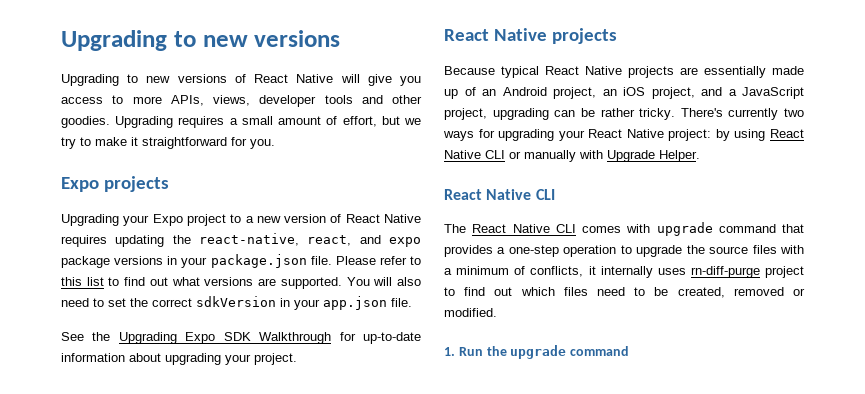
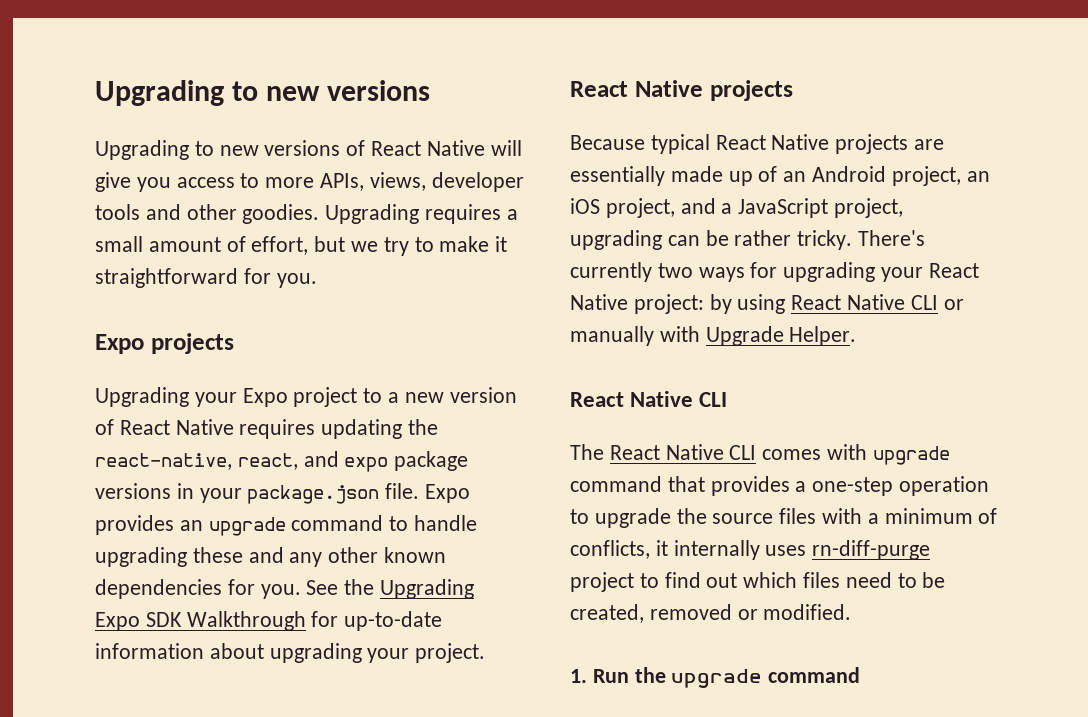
[335,256,421,265] [61,277,422,289] [61,296,412,310] Please refer to this list to find out what versions are supported. You will also need to set the correct sdkVersion in your app.json file. // -> [425,484,471,503] [95,515,478,536] [95,547,447,567] [95,579,301,599] Expo provides an upgrade command to handle upgrading these and any other known dependencies for you.

